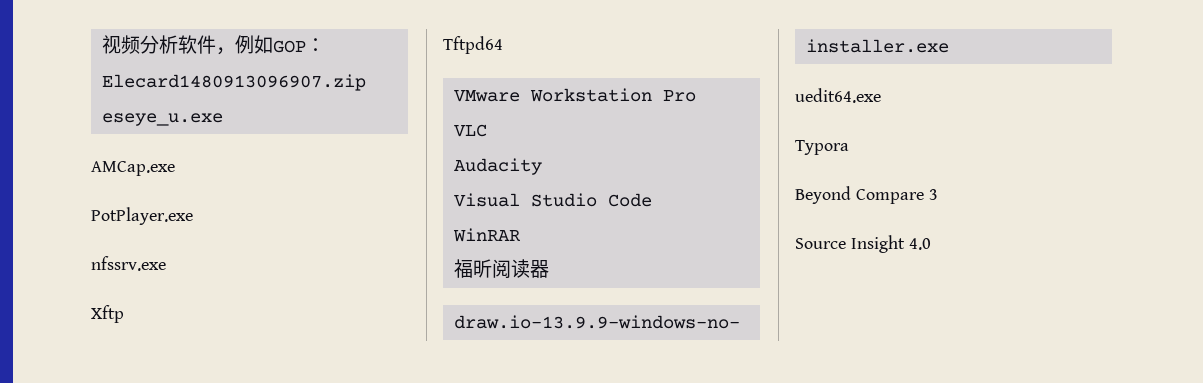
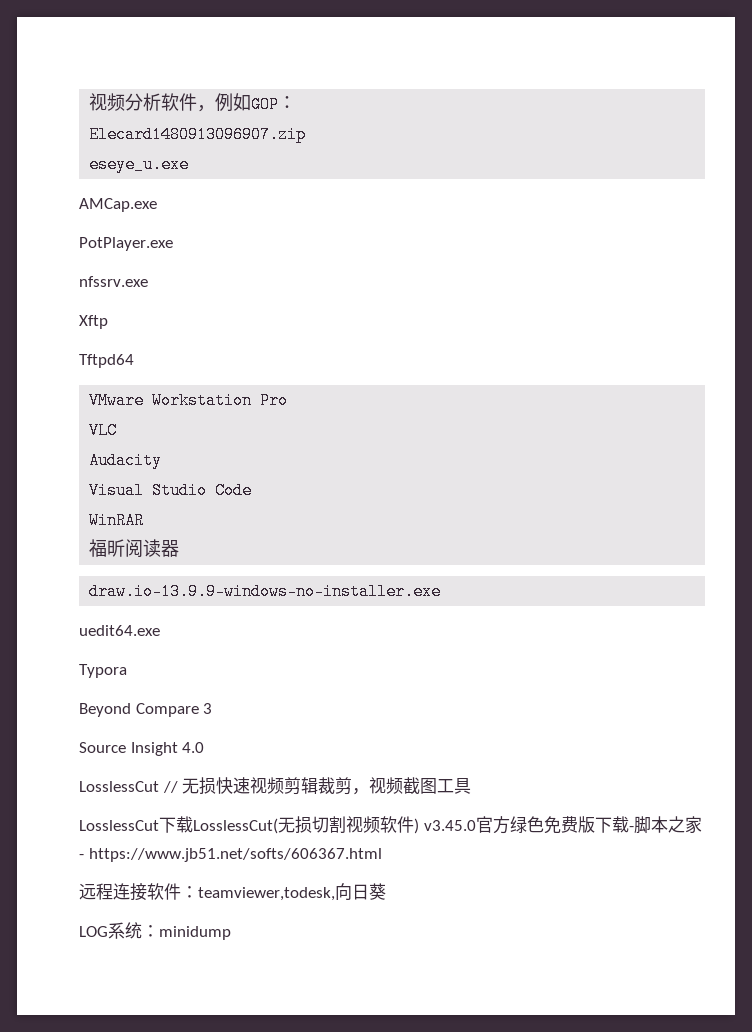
(931, 244) none -> [79,777,472,795] [79,816,702,834] [79,848,382,862] [79,883,386,901] [79,922,231,940] // LosslessCut // 无损快速视频剪辑裁剪，视频截图工具 // LosslessCut下载LosslessCut(无损切割视频软件) v3.45.0官方绿色免费版下载-脚本之家- https://www.jb51.net/softs/606367.html // 远程连接软件：teamviewer,todesk,向日葵 // LOG系统：minidump

